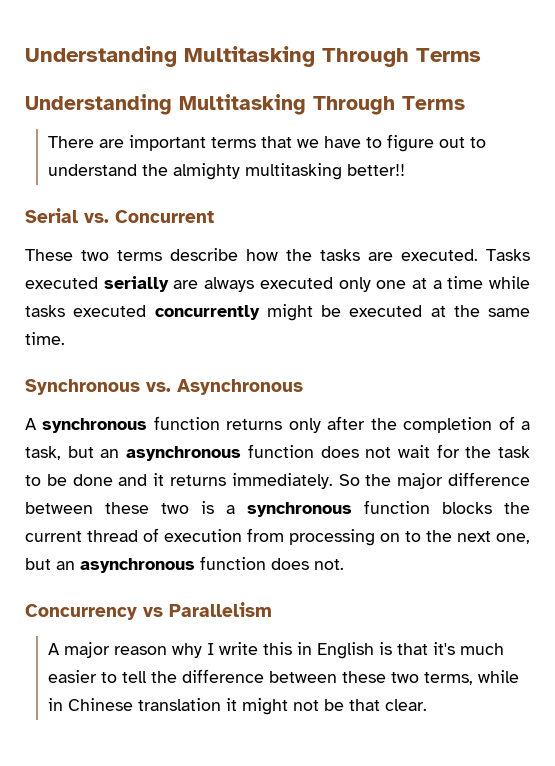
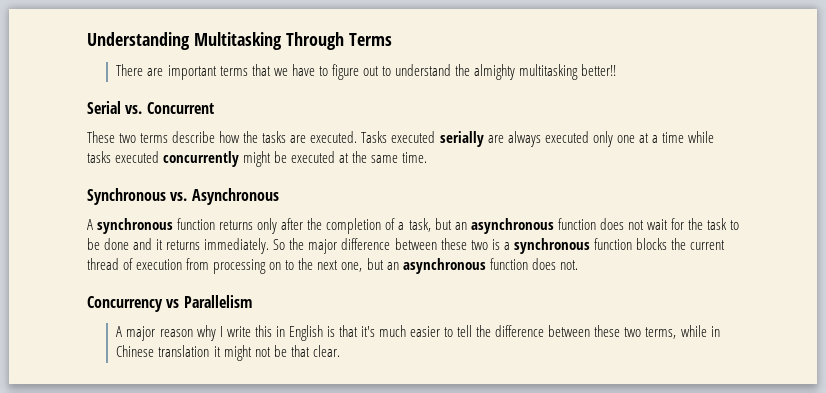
[25,46,481,67] [25,94,465,115] Understanding Multitasking Through Terms // Understanding Multitasking Through Terms -> [87,32,392,50] Understanding Multitasking Through Terms

